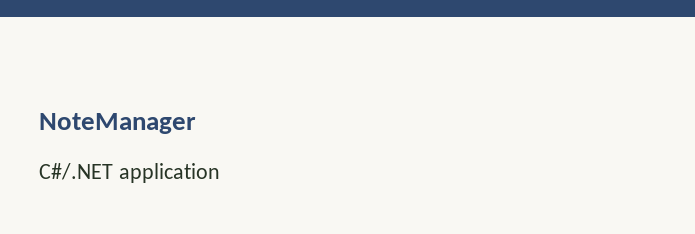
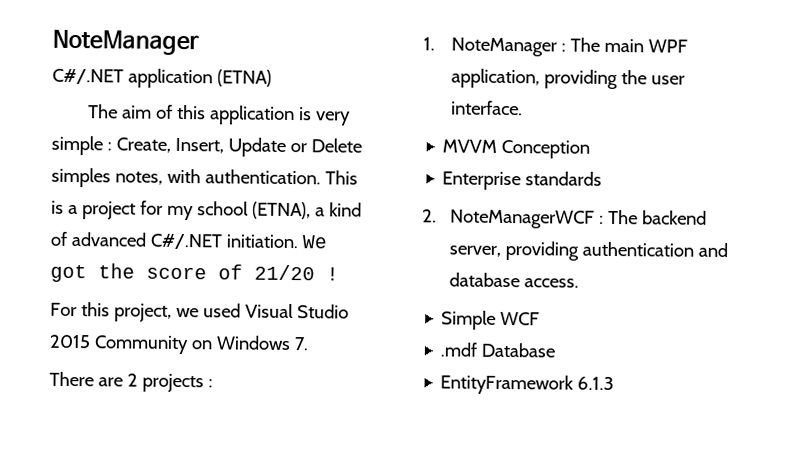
(220, 173) none -> [216,69,272,87] [88,104,352,126] [51,135,362,157] [51,167,358,188] [51,200,362,221] [50,231,327,250] [50,263,339,283] [50,302,349,322] [49,334,309,355] [49,371,213,393] [423,37,688,57] [450,68,685,90] [450,100,523,116] [442,139,591,159] [442,171,603,191] [422,209,707,229] [448,240,728,261] [448,272,579,288] [441,310,541,330] [440,342,556,358] [440,374,615,395] (ETNA) // The aim of this application is very simple : Create, Insert, Update or Delete simples notes, with authentication. This is a project for my school (ETNA), a kind of advanced C#/.NET initiation. We got the score of 21/20 ! // For this project, we used Visual Studio 2015 Community on Windows 7. // There are 2 projects : // 1. NoteManager : The main WPF application, providing the user interface. // MVVM Conception // Enterprise standards // 2. NoteManagerWCF : The backend server, providing authentication and database access. // Simple WCF // .mdf Database // EntityFramework 6.1.3

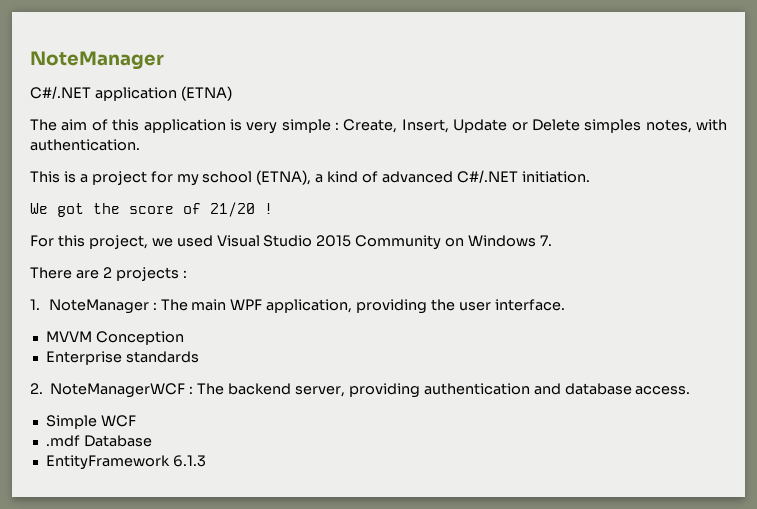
(321, 177) none -> (140, 145) //
(298, 241) none -> (590, 177) //

